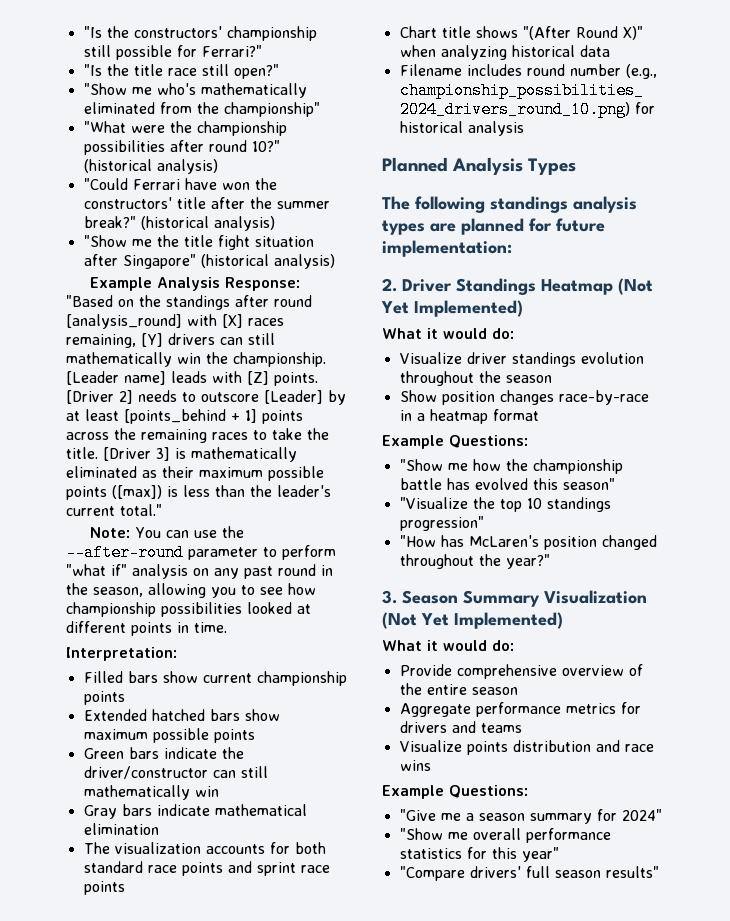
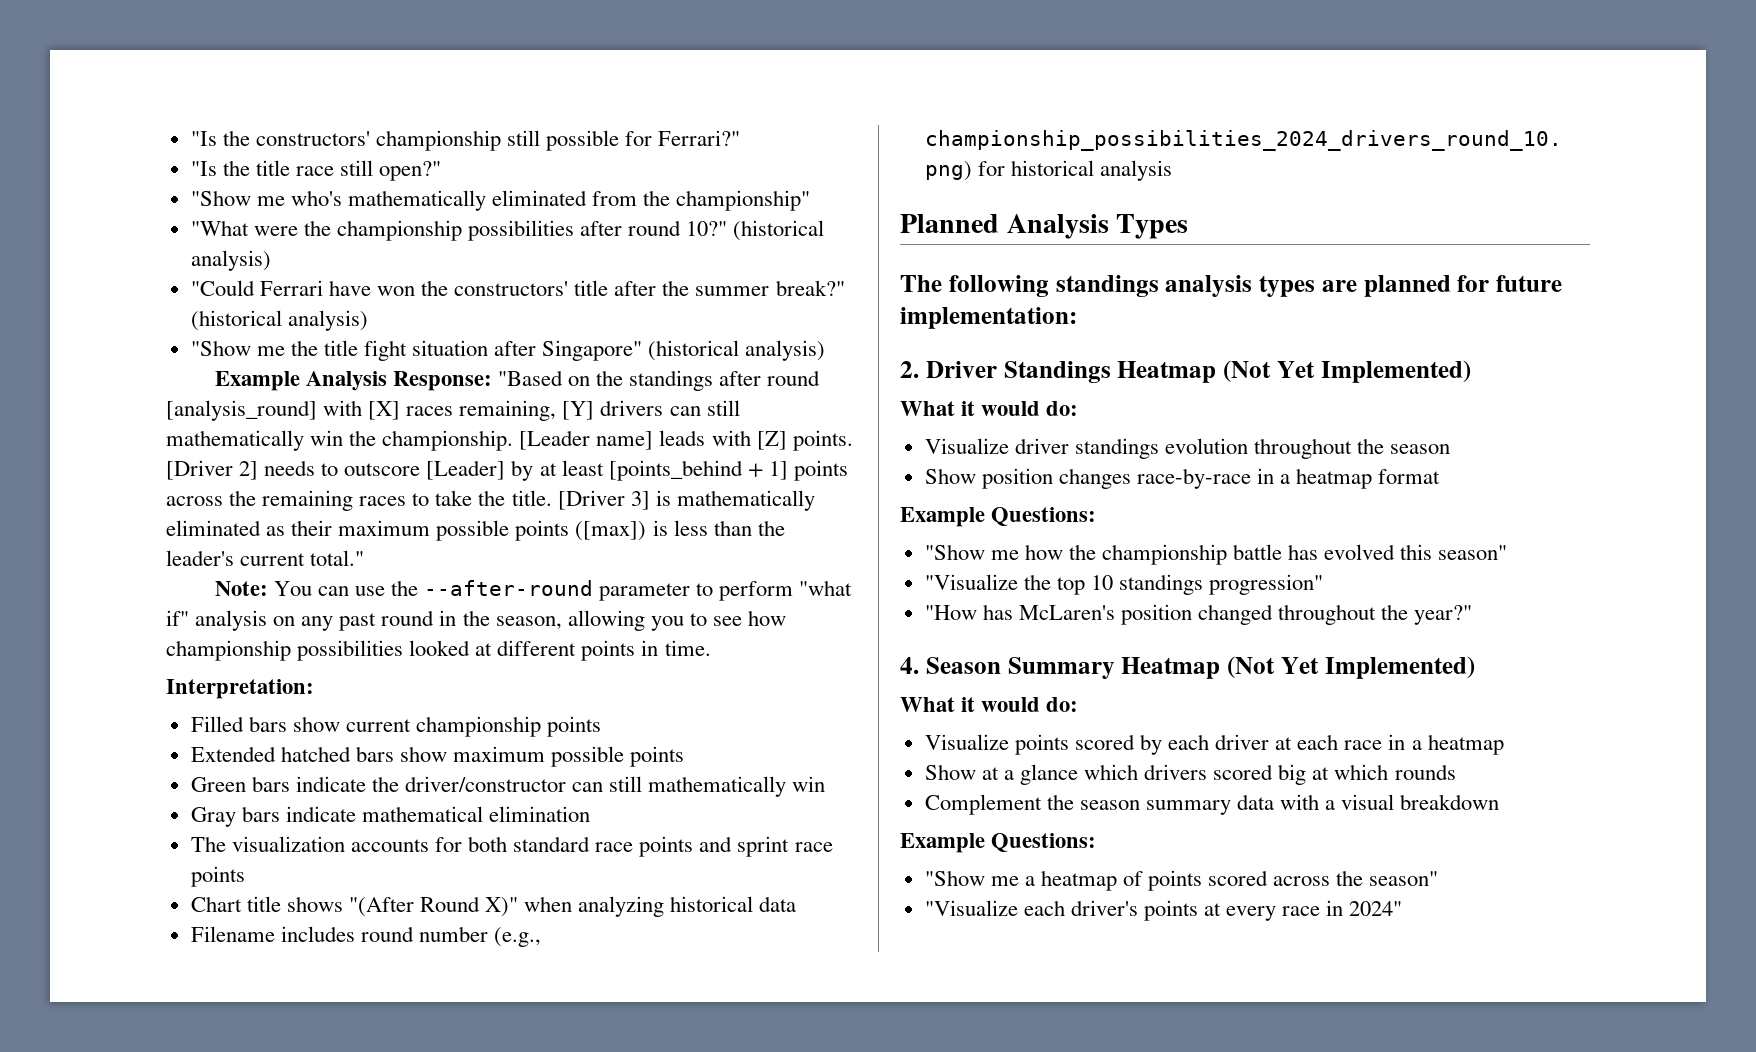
[382,590,397,604] 3. -> [900,657,919,674] 4.
[544,590,647,604] [382,612,563,629] [382,640,514,651] [399,664,643,679] [399,683,518,695] [399,702,641,717] [399,721,522,733] [399,740,654,755] [399,760,431,771] [382,785,528,799] [399,809,436,821] Visualization (Not Yet Implemented) // What it would do: // Provide comprehensive overview of the entire season // Aggregate performance metrics for drivers and teams // Visualize points distribution and race wins // Example Questions: // "Give -> [1121,656,1475,679] [900,697,1079,712] [924,734,1504,755] [924,764,1456,785] [924,794,1500,815] [900,833,1097,853] [924,870,985,886] Heatmap (Not Yet Implemented) // What it would do: // Visualize points scored by each driver at each race in a heatmap // Show at a glance which drivers scored big at which rounds // Complement the season summary data with a visual breakdown // Example Questions: // "Show
[478,809,662,824] [399,828,611,843] [399,847,559,862] [399,866,659,881] season summary for 2024" // "Show me overall performance statistics for this year" // "Compare drivers' full season results" -> [1040,870,1439,891] [924,900,1403,921] heatmap of points scored across the season" // "Visualize each driver's points at every race in 2024"

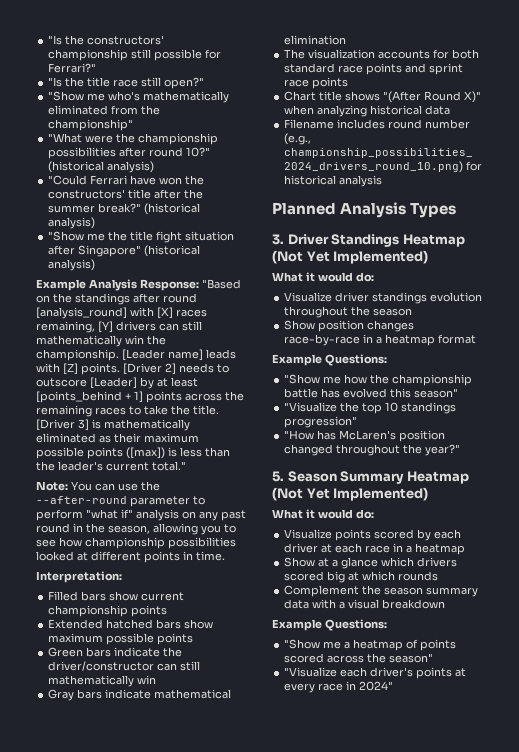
[900,275,1562,297] [900,307,1077,329] [900,361,919,378] The following standings analysis types are planned for future implementation: // 2. -> [272,234,284,245] 3.
[900,657,919,674] 4. -> [272,471,284,482] 5.

